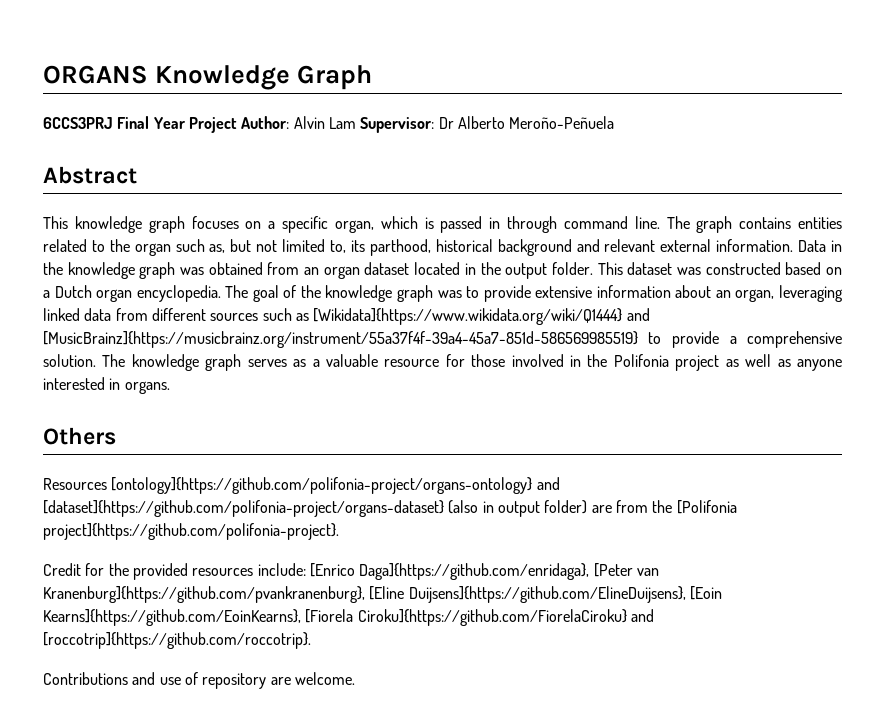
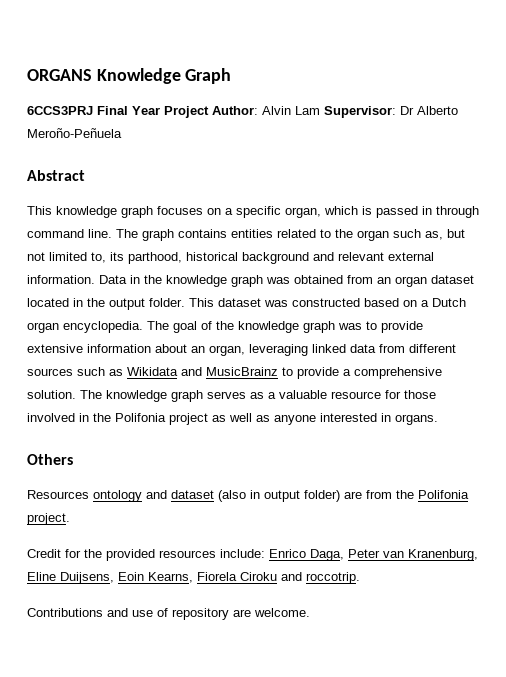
[313,308,650,325] [43,331,638,348] [Wikidata]{https://www.wikidata.org/wiki/Q1444} and [MusicBrainz]{https://musicbrainz.org/instrument/55a37f4f-39a4-45a7-851d-586569985519} -> [127,367,278,376] Wikidata and MusicBrainz
[111,477,560,494] [43,500,444,517] [ontology]{https://github.com/polifonia-project/organs-ontology} and [dataset]{https://github.com/polifonia-project/organs-dataset} -> [93,490,214,502] ontology and dataset
[676,500,737,514] [43,523,339,540] [Polifonia project]{https://github.com/polifonia-project}. -> [418,490,469,499] [27,513,70,525] Polifonia project.
[309,563,659,580] [43,586,722,603] [43,609,654,626] [43,632,311,649] [Enrico Daga]{https://github.com/enridaga}, [Peter van Kranenburg]{https://github.com/pvankranenburg}, [Eline Duijsens]{https://github.com/ElineDuijsens}, [Eoin Kearns]{https://github.com/EoinKearns}, [Fiorela Ciroku]{https://github.com/FiorelaCiroku} and [roccotrip]{https://github.com/roccotrip}. -> [269,549,478,561] [27,572,360,584] Enrico Daga, Peter van Kranenburg, Eline Duijsens, Eoin Kearns, Fiorela Ciroku and roccotrip.

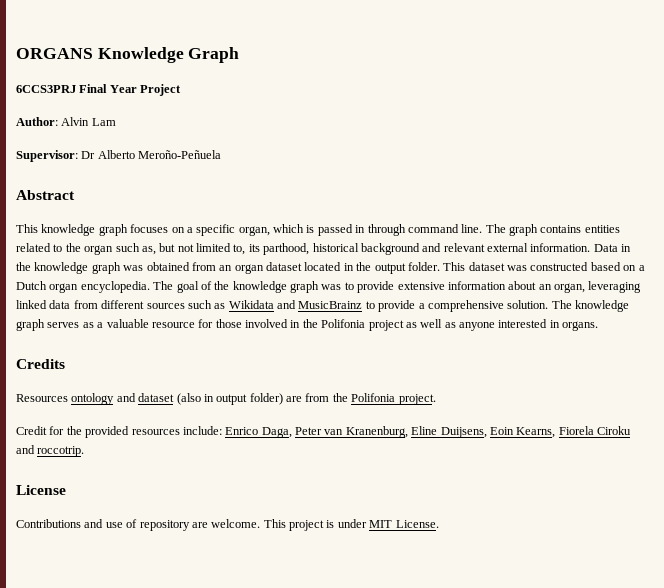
(209, 112) none -> (182, 90) //
(320, 110) none -> (116, 122) //
[27,454,73,465] Others -> [16,359,65,369] Credits
(360, 578) none -> [16,485,66,495] // License
(310, 612) none -> [263,519,439,531] This project is under MIT License.

